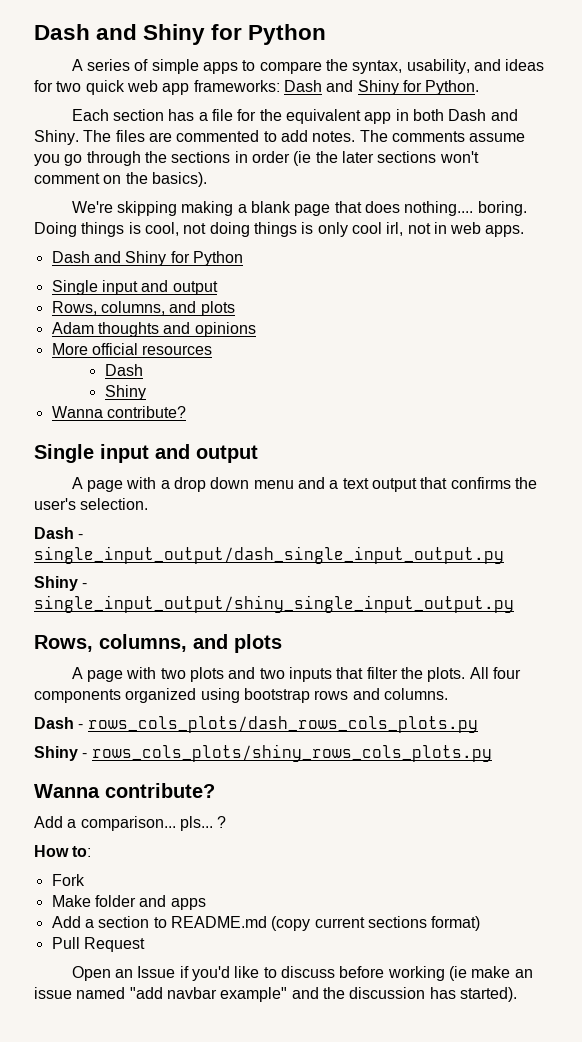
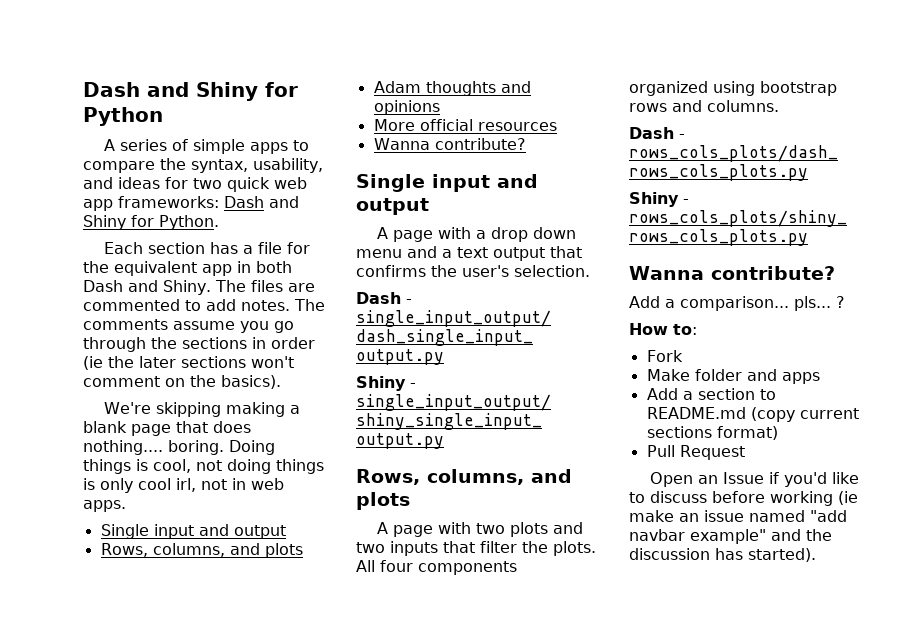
[51,251,243,266] // Dash and Shiny for Python -> (126, 506) none
[104,364,143,376] [104,385,146,400] // Dash // Shiny -> (557, 126) none

